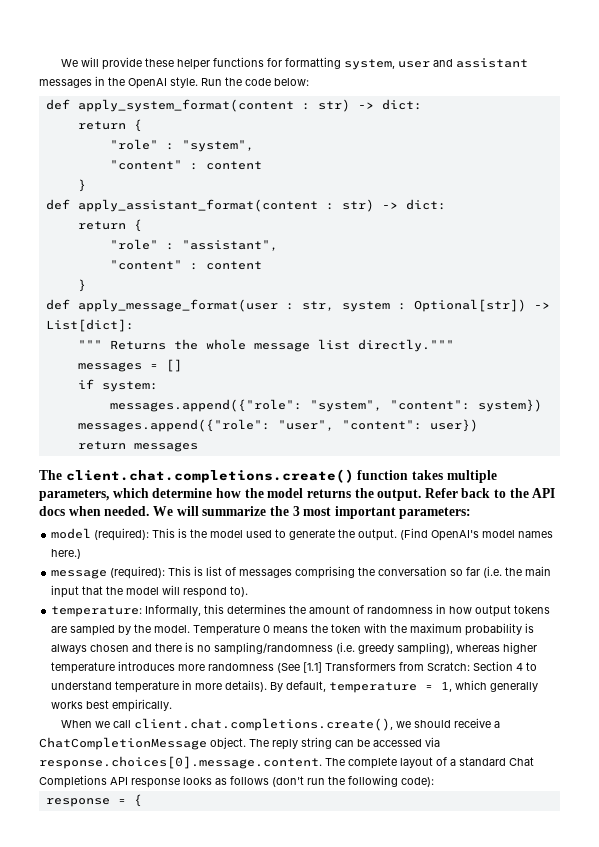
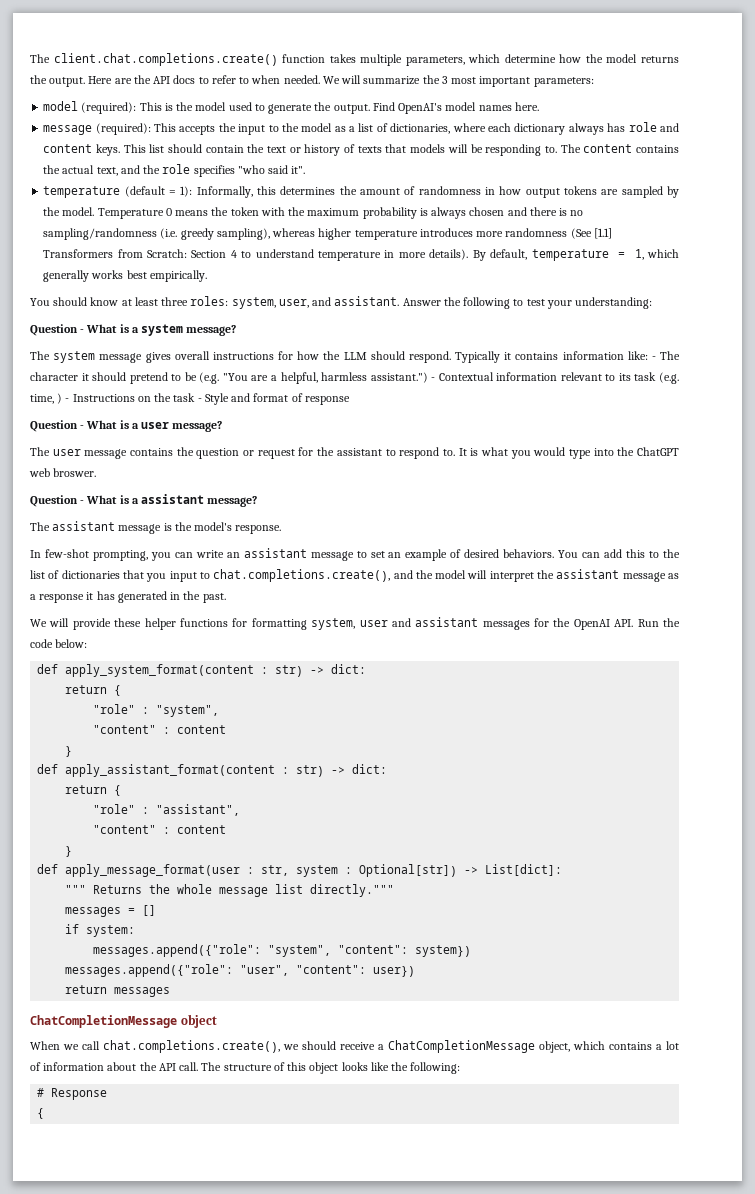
(61, 63) none -> [30,53,679,66] [30,75,594,87] [43,101,539,114] [43,122,679,135] [43,144,679,156] [43,164,306,177] [43,186,679,198] [43,207,584,219] [43,228,612,240] [43,249,679,261] [43,270,207,282] [30,296,653,309] [30,324,237,336] [30,351,680,363] [30,372,679,384] [30,393,350,405] [30,420,223,432] [30,447,679,459] [29,468,97,477] [30,494,258,507] [30,521,282,534] [30,548,681,561] [30,569,679,582] [30,591,226,603] The client.chat.completions.create() function takes multiple parameters, which determine how the model returns the output. Here are the API docs to refer to when needed. We will summarize the 3 most important parameters: // model (required): This is the model used to generate the output. Find OpenAI's model names here. // message (required): This accepts the input to the model as a list of dictionaries, where each dictionary always has role and content keys. This list should contain the text or history of texts that models will be responding to. The content contains the actual text, and the role specifies "who said it". // temperature (default = 1): Informally, this determines the amount of randomness in how output tokens are sampled by the model. Temperature 0 means the token with the maximum probability is always chosen and there is no sampling/randomness (i.e. greedy sampling), whereas higher temperature introduces more randomness (See [1.1] Transformers from Scratch: Section 4 to understand temperature in more details). By default, temperature = 1, which generally works best empirically. // You should know at least three roles: system, user, and assistant. Answer the following to test your understanding: // Question - What is a system message? // The system message gives overall instructions for how the LLM should respond. Typically it contains information like: - The character it should pretend to be (e.g. "You are a helpful, harmless assistant.") - Contextual information relevant to its task (e.g. time, ) - Instructions on the task - Style and format of response // Question - What is a user message? // The user message contains the question or request for the assistant to respond to. It is what you would type into the ChatGPT web broswer. // Question - What is a assistant message? // The assistant message is the model's response. // In few-shot prompting, you can write an assistant message to set an example of desired behaviors. You can add this to the list of dictionaries that you input to chat.completions.create(), and the model will interpret the assistant message as a response it has generated in the past. //
[95,76,105,86] in -> [534,618,550,627] for
[170,77,198,88] style. -> [614,619,634,627] API.
[39,469,497,483] [39,488,556,501] [39,506,472,519] [51,528,554,541] [51,549,82,559] [51,566,552,579] [51,585,249,598] [51,604,551,617] [51,623,535,636] [51,642,538,655] [51,661,538,674] [51,680,539,693] [51,699,173,712] The client.chat.completions.create() function takes multiple parameters, which determine how the model returns the output. Refer back to the API docs when needed. We will summarize the 3 most important parameters: // model (required): This is the model used to generate the output. (Find OpenAI's model names here.) // message (required): This is list of messages comprising the conversation so far (i.e. the main input that the model will respond to). // temperature: Informally, this determines the amount of randomness in how output tokens are sampled by the model. Temperature 0 means the token with the maximum probability is always chosen and there is no sampling/randomness (i.e. greedy sampling), whereas higher temperature introduces more randomness (See [1.1] Transformers from Scratch: Section 4 to understand temperature in more details). By default, temperature = 1, which generally works best empirically. -> [30,1014,217,1028] ChatCompletionMessage object
[134,718,394,731] client.chat.completions.create(), -> [103,1040,280,1053] chat.completions.create(),
[210,737,440,750] [39,756,534,769] [39,775,434,788] [45,798,126,807] object. The reply string can be accessed via response.choices[0].message.content. The complete layout of a standard Chat Completions API response looks as follows (don't run the following code): // response = -> [539,1041,679,1053] [30,1062,461,1074] [37,1088,108,1100] object, which contains a lot of information about the API call. The structure of this object looks like the following: // # Response //

